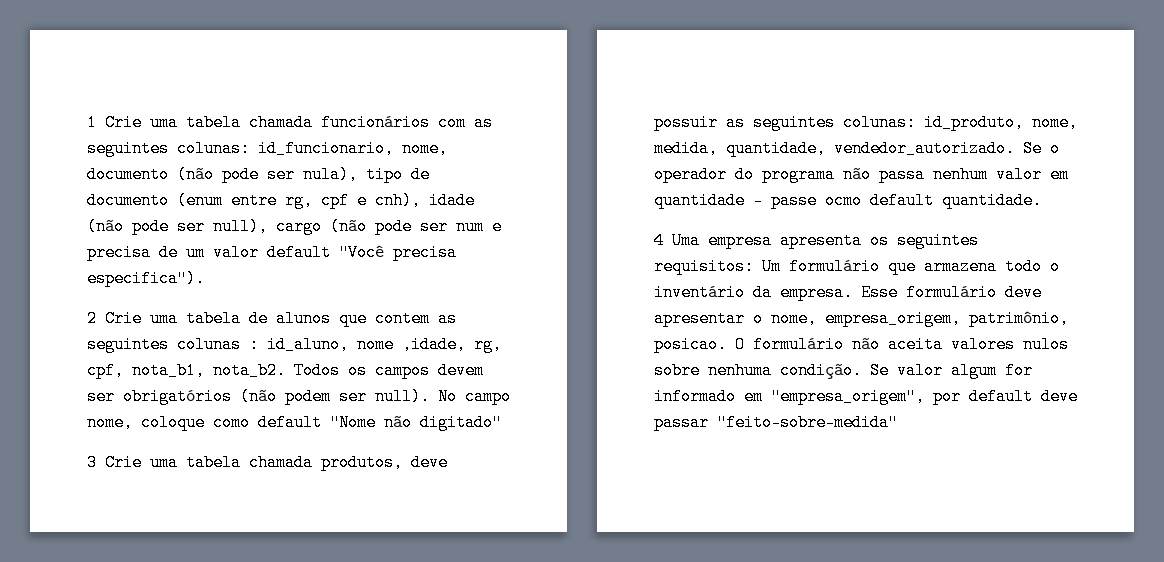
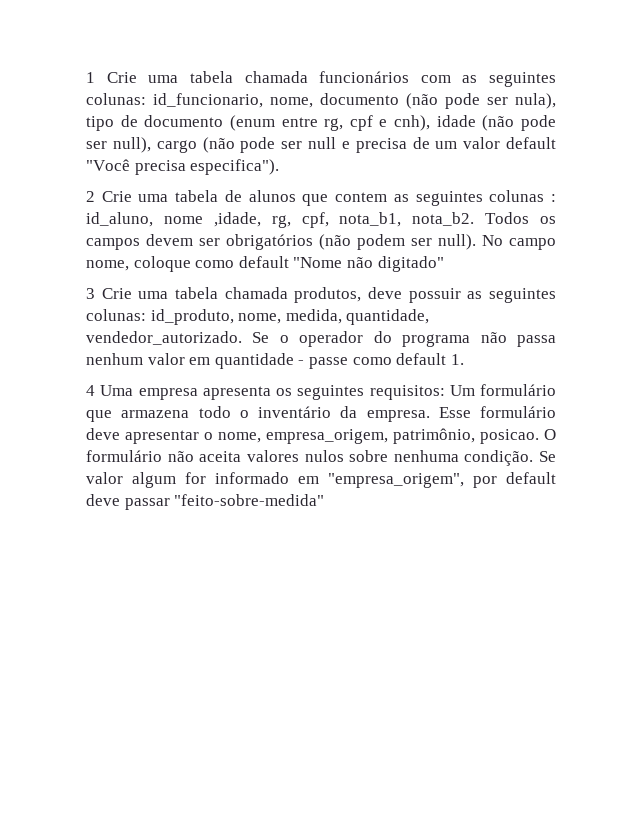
[456,218,484,235] num -> [308,137,336,149] null
[825,192,1042,209] ocmo default quantidade. -> [352,353,464,365] como default 1.

